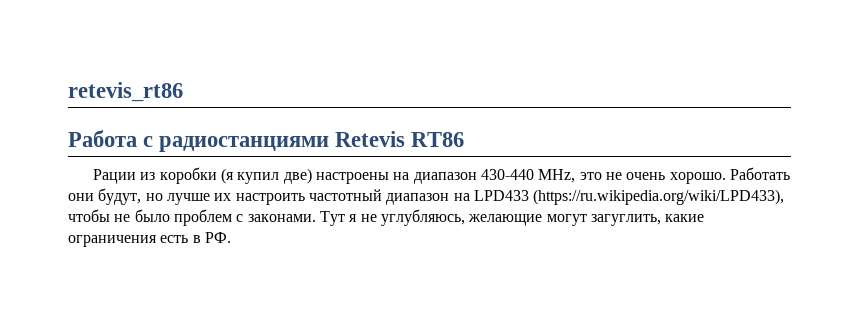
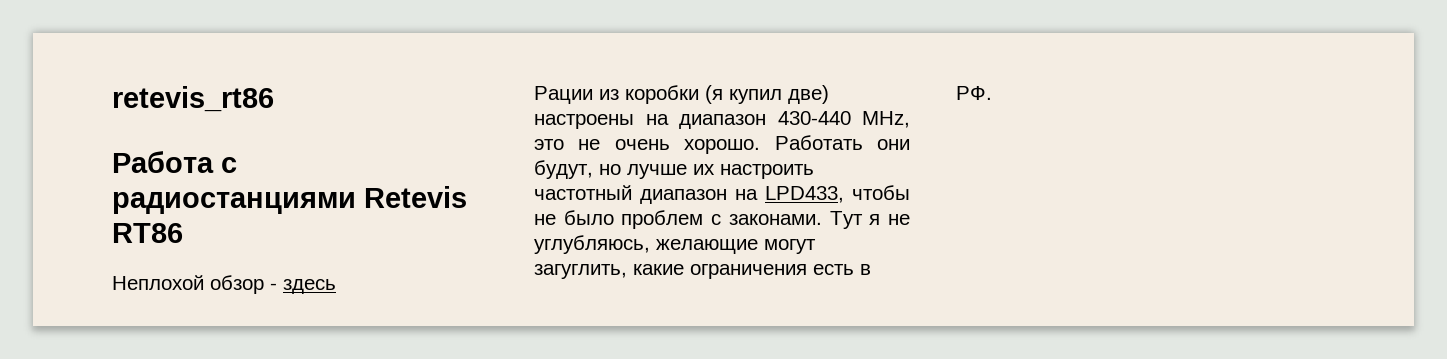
(465, 139) none -> [112,275,336,294] // Неплохой обзор - здесь
[473,189,785,205] LPD433 (https://ru.wikipedia.org/wiki/LPD433), -> [765,186,844,203] LPD433,

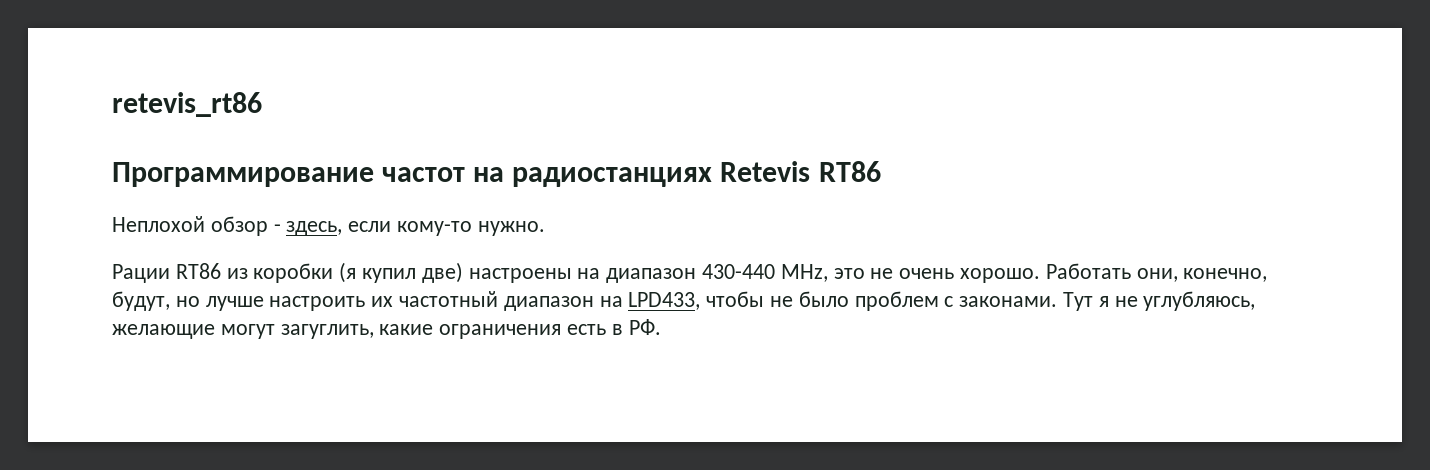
[112,151,237,173] [112,192,356,214] Работа с радиостанциями -> [112,162,713,187] Программирование частот на радиостанциях
[283,279,336,294] здесь -> [286,221,545,236] здесь, если кому-то нужно.
(593, 95) none -> [175,263,221,279] RT86
[877,139,910,150] они -> [1136,268,1268,282] они, конечно,
[693,164,814,179] их настроить -> [269,296,394,311] настроить их

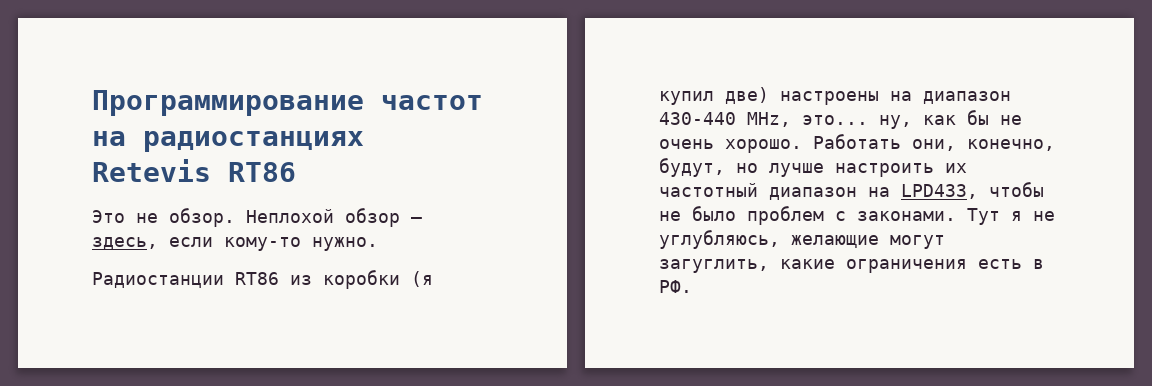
[112,92,262,117] retevis_rt86 // -> (92, 103) none
(881, 171) none -> [92,208,235,227] Это не обзор.
[273,224,281,232] - -> [411,217,422,223] —
[112,264,170,283] Рации -> [92,272,224,288] Радиостанции
[833,268,865,279] это -> [802,110,989,129] это... ну, как бы

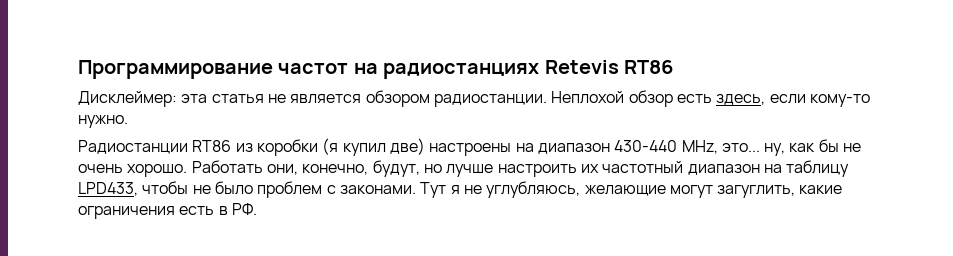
[92,208,235,227] Это не обзор. -> [78,90,547,107] Дисклеймер: эта статья не является обзором радиостанции.
[411,217,422,223] — -> [676,94,712,103] есть
(890, 192) none -> [786,160,850,177] таблицу

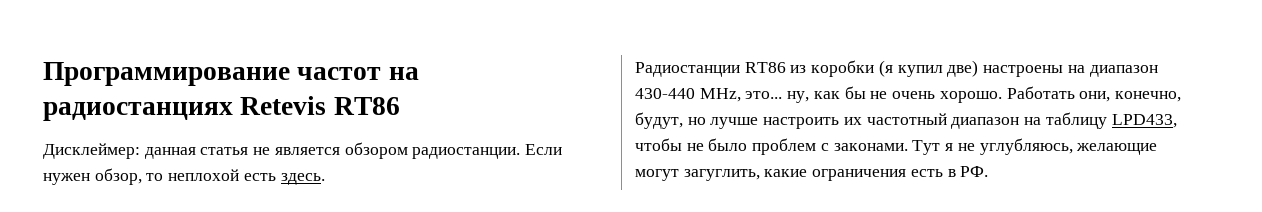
[181,94,208,103] эта -> [144,147,196,159] данная
[551,90,870,107] [78,115,128,128] Неплохой обзор есть здесь, если кому-то нужно. -> [525,144,563,155] [43,168,325,185] Если нужен обзор, то неплохой есть здесь.

